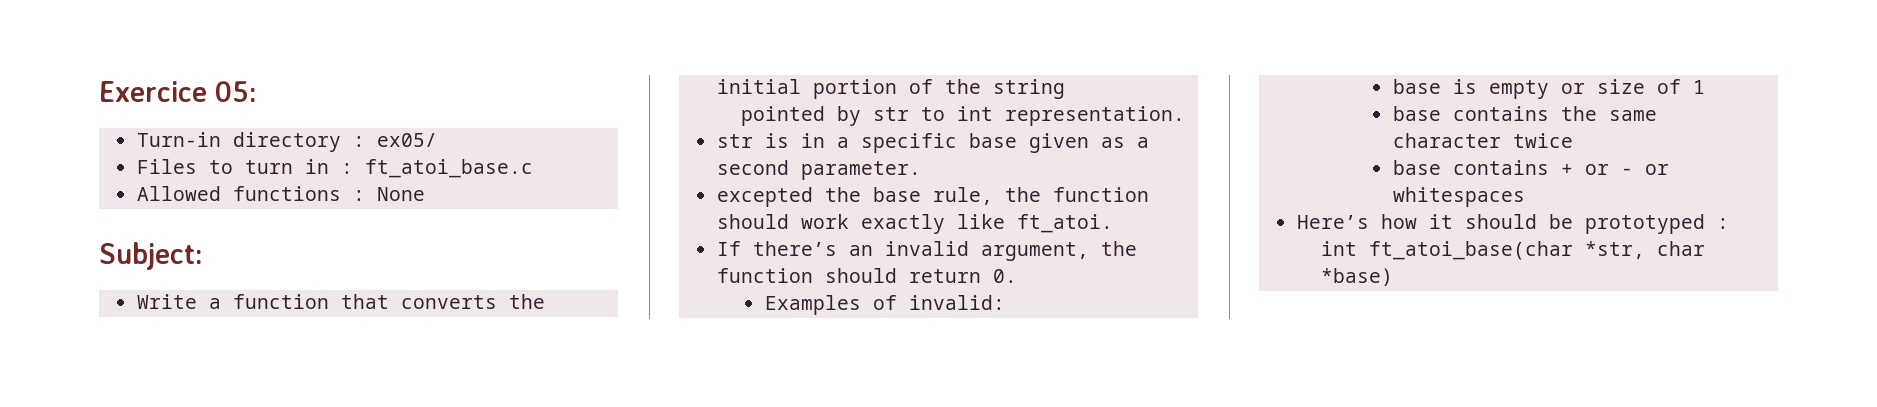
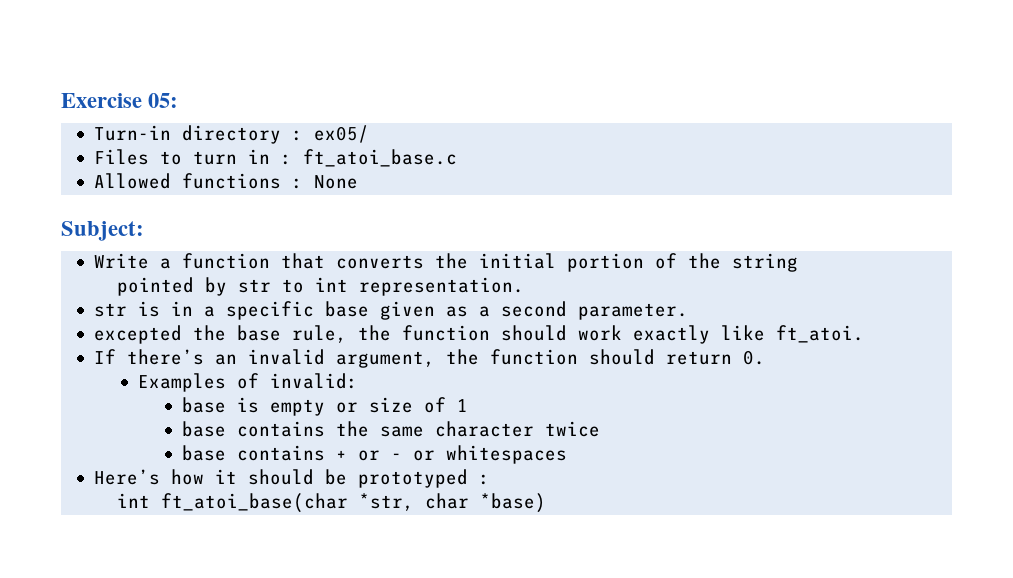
[99,81,207,102] Exercice -> [61,93,142,108] Exercise

